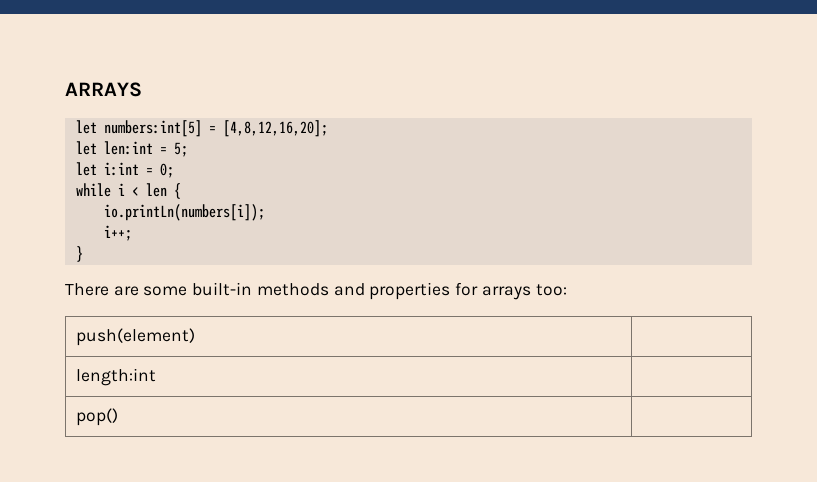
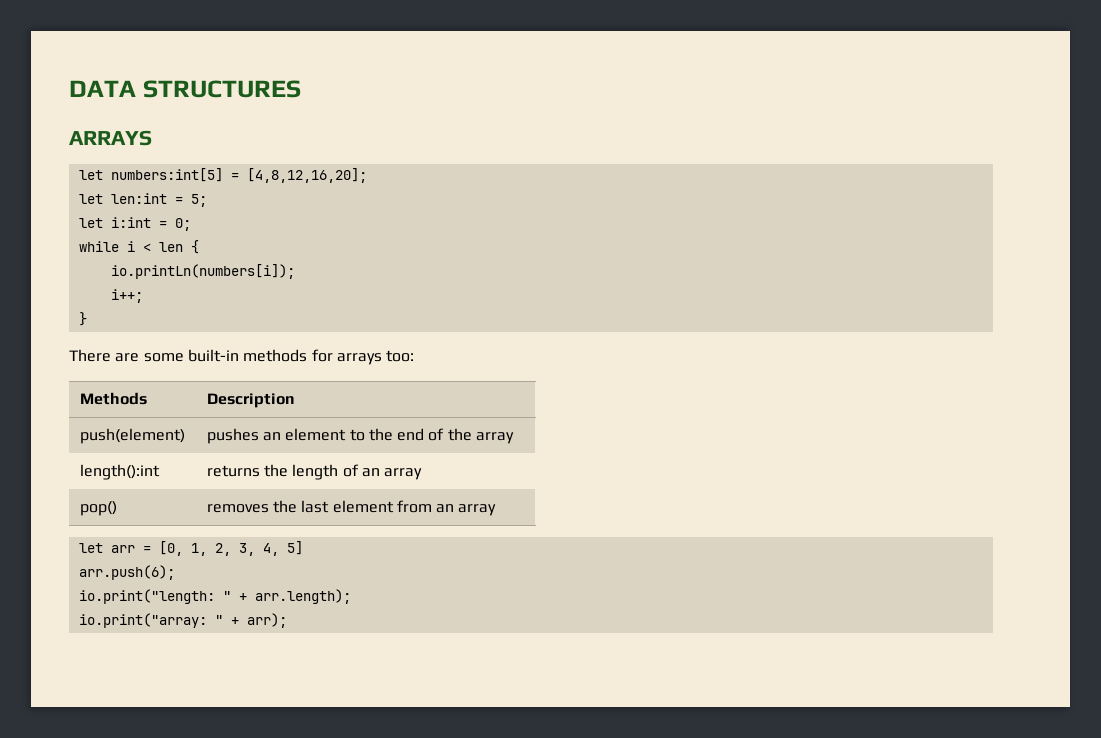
(65, 89) none -> [69,80,301,98] DATA STRUCTURES //
[333,282,451,300] and properties -> (308, 355) none
(567, 290) none -> [79,392,147,405] [206,393,295,408] // Methods | Description
[75,368,156,386] [75,408,118,426] // length:int | // pop() | -> [206,428,515,444] [79,464,160,480] [206,464,423,480] [79,501,117,516] [206,500,497,516] [78,541,303,556] [78,565,175,580] [78,589,351,604] [78,613,287,628] pushes an element to the end of the array // length():int | returns the length of an array // pop() | removes the last element from an array // let arr = [0, 1, 2, 3, 4, 5] // arr.push(6); // io.print("length: " + arr.length); // io.print("array: " + arr);

